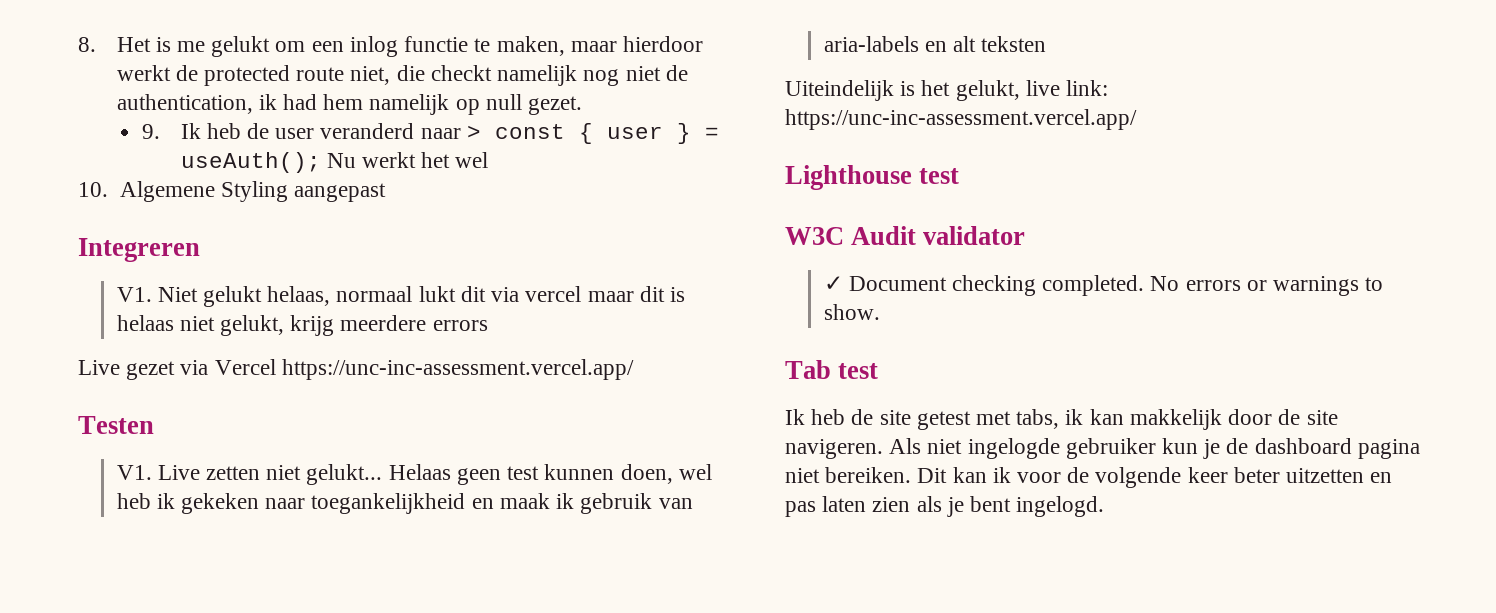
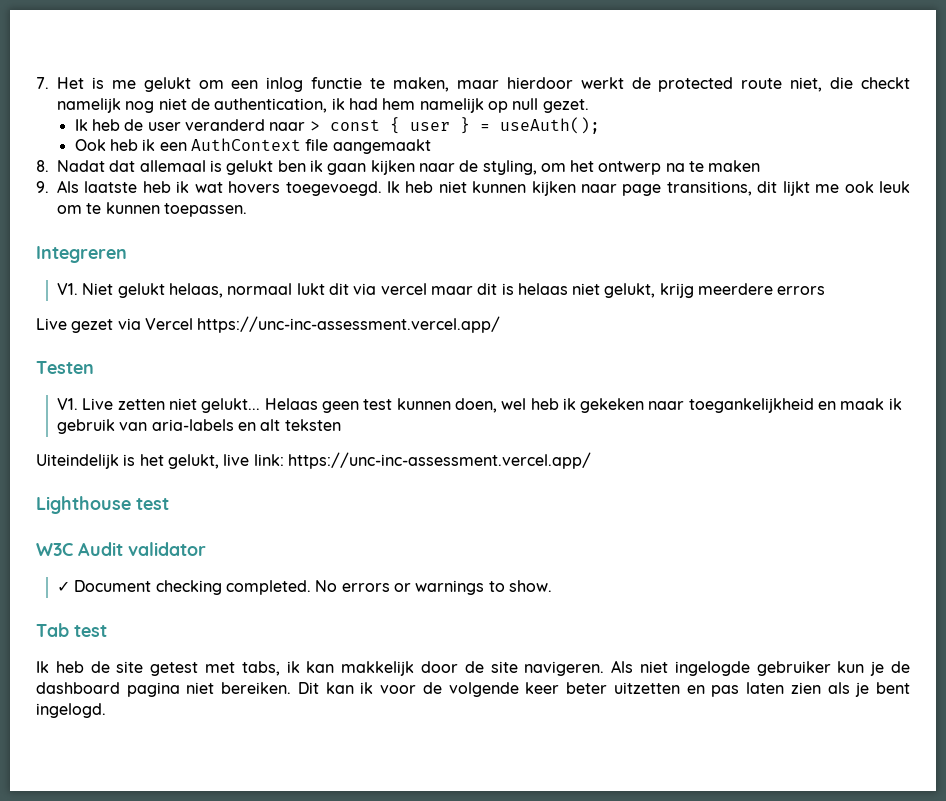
[78,37,96,52] 8. -> [36,77,49,89] 7.
[141,124,160,139] 9. -> (589, 106) none
[326,152,489,168] [78,181,386,202] Nu werkt het wel // 10. Algemene Styling aangepast -> [74,138,431,154] [36,160,761,175] [36,180,911,196] [57,202,247,217] // Ook heb ik een AuthContext file aangemaakt // 8. Nadat dat allemaal is gelukt ben ik gaan kijken naar de styling, om het ontwerp na te maken // 9. Als laatste heb ik wat hovers toegevoegd. Ik heb niet kunnen kijken naar page transitions, dit lijkt me ook leuk om te kunnen toepassen.

